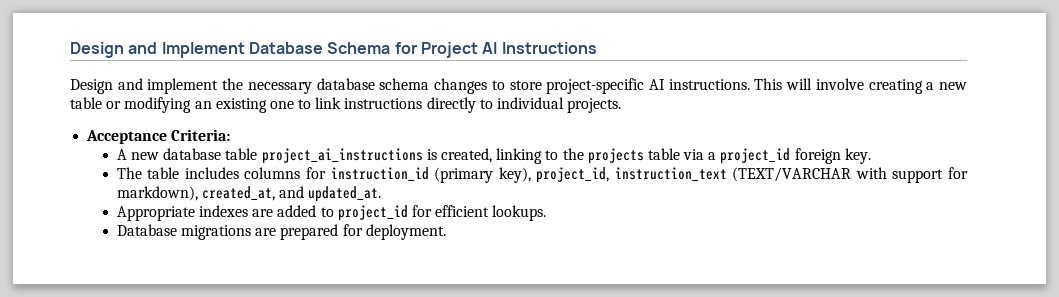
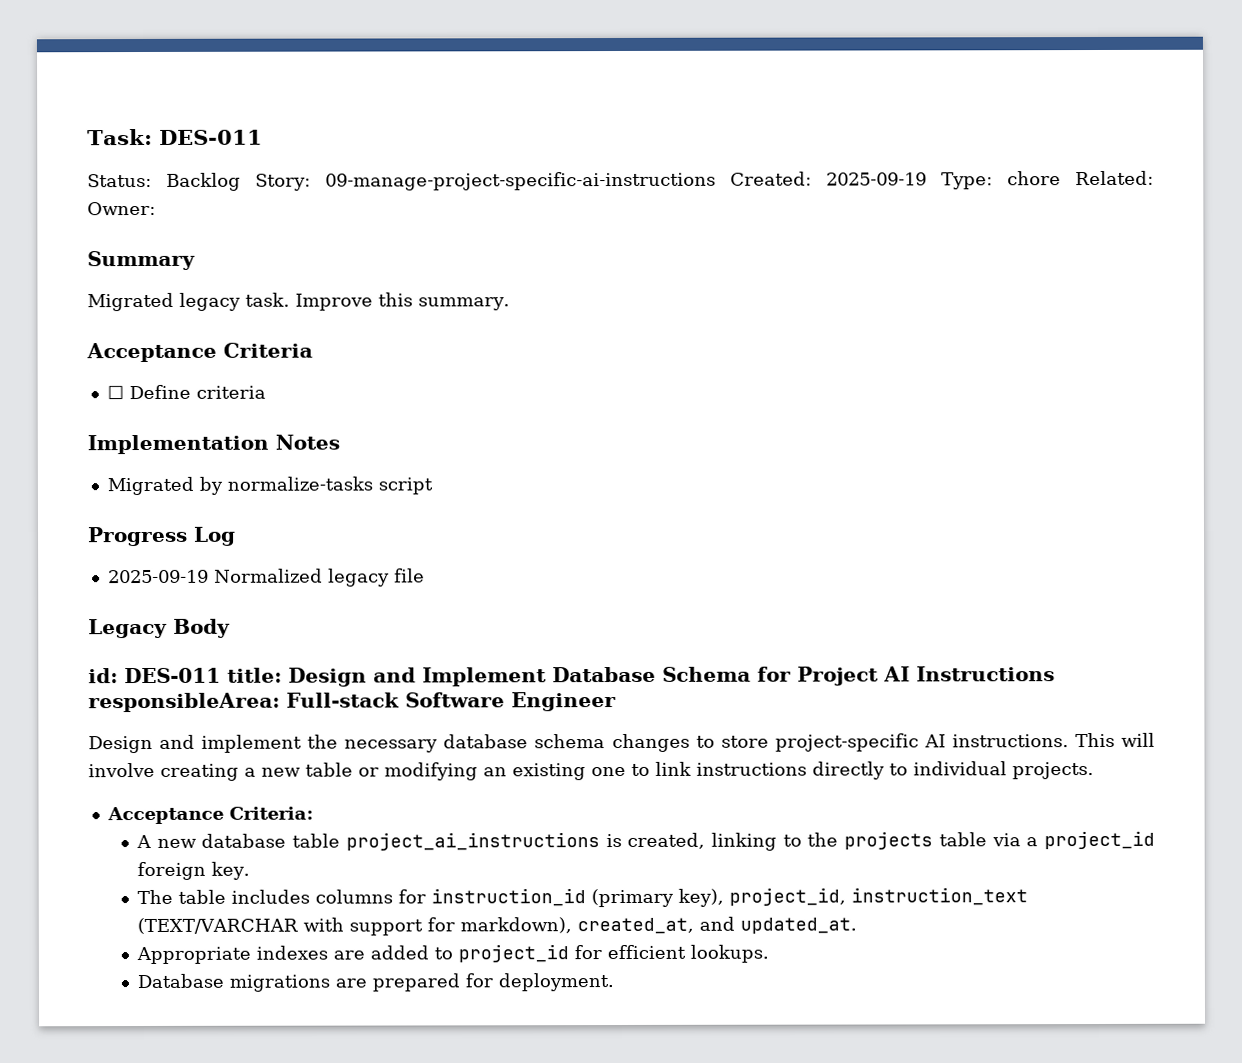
(70, 50) none -> [87,128,263,146] [87,170,1154,191] [87,201,156,216] [87,250,196,271] [87,292,510,312] [86,342,313,363] [106,384,266,400] [87,434,340,455] [106,476,433,496] [87,526,236,547] [107,568,425,587] [88,618,231,639] [88,667,283,684] Task: DES-011 // Status: Backlog Story: 09-manage-project-specific-ai-instructions Created: 2025-09-19 Type: chore Related: Owner: // Summary // Migrated legacy task. Improve this summary. // Acceptance Criteria // ☐ Define criteria // Implementation Notes // Migrated by normalize-tasks script // Progress Log // 2025-09-19 Normalized legacy file // Legacy Body // id: DES-011 title:
(597, 48) none -> [88,692,616,713] responsibleArea: Full-stack Software Engineer

